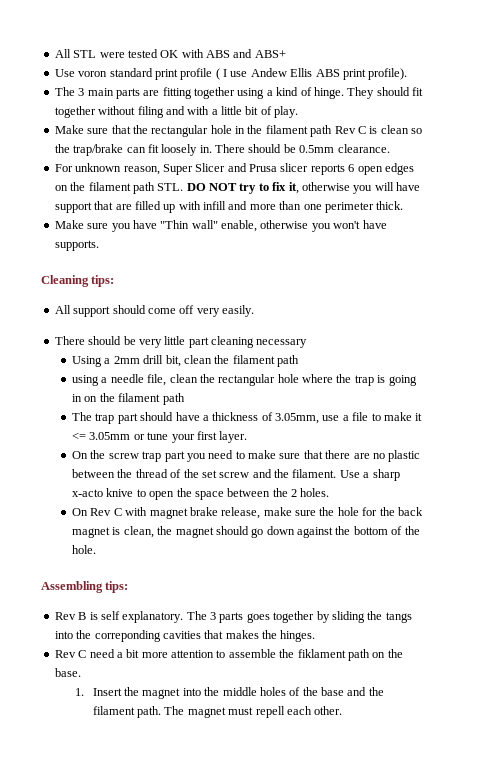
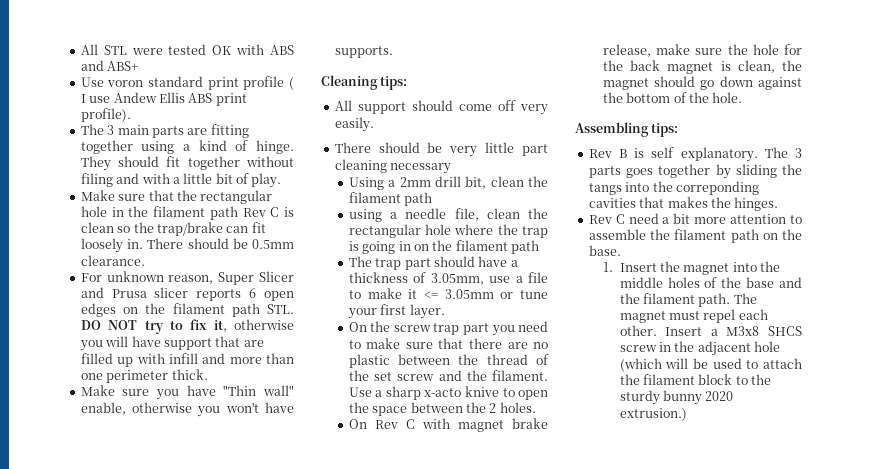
[297,649,346,658] fiklament -> [674,229,727,240] filament
[255,706,285,718] repell -> [703,309,736,323] repel
(343, 710) none -> [665,326,802,336] [619,341,781,356] [619,358,802,372] [619,374,772,385] [619,390,734,405] [619,408,687,421] Insert a M3x8 SHCS screw in the adjacent hole (which will be used to attach the filament block to the sturdy bunny 2020 extrusion.)

